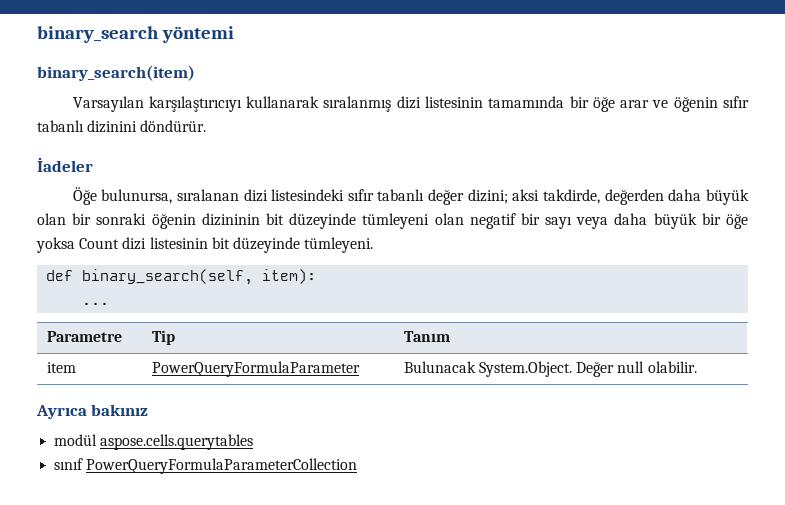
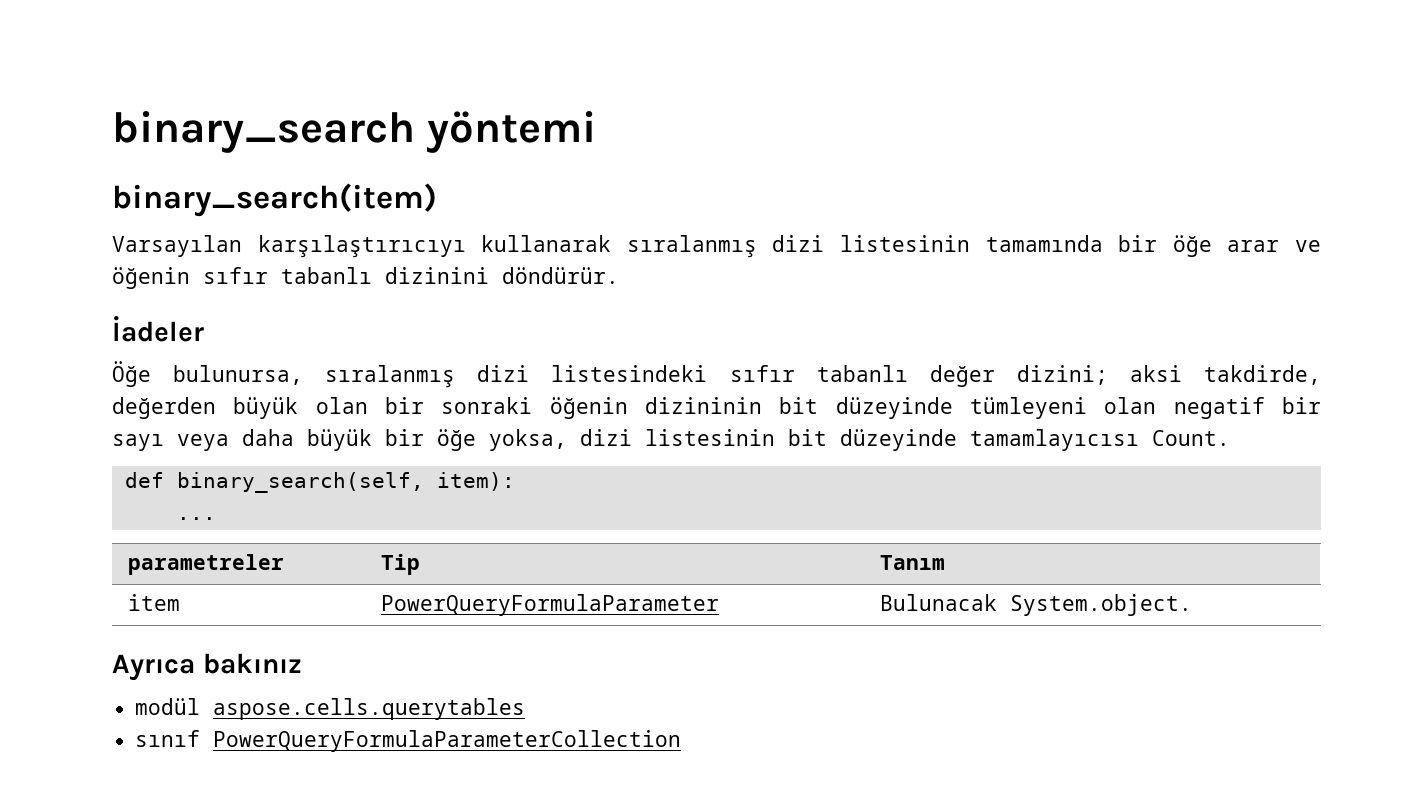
[176,189,239,201] sıralanan -> [325,365,456,388] sıralanmış
[668,189,702,201] daha -> (216, 408) none
[36,237,120,253] yoksa Count -> [489,429,567,451] yoksa,
[304,237,374,253] tümleyeni. -> [970,429,1230,451] tamamlayıcısı Count.
[46,331,122,342] Parametre -> [127,554,284,575] parametreler
[479,361,697,377] System.Object. Değer null olabilir. -> [1009,594,1192,616] System.object.

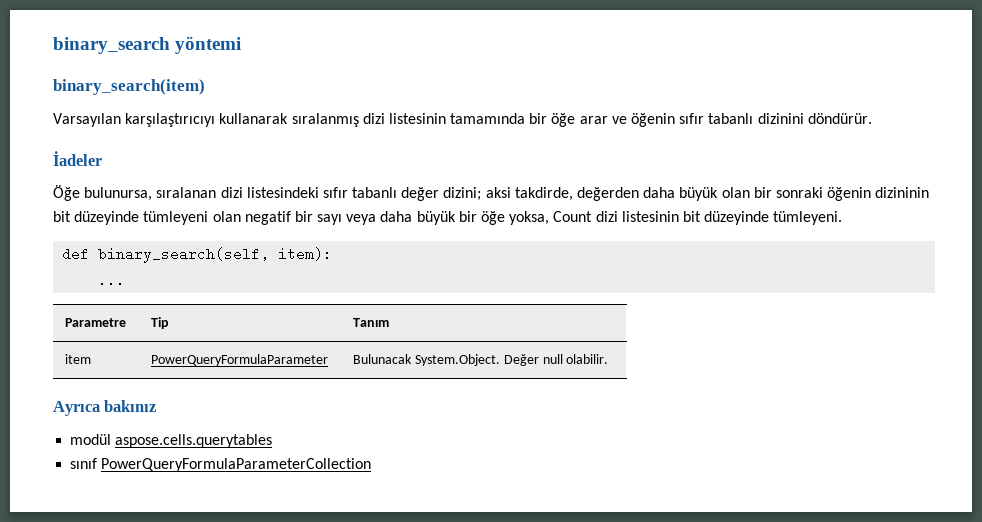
[325,365,456,388] sıralanmış -> [156,187,217,198] sıralanan
(216, 408) none -> [643,187,676,198] daha
(567, 440) none -> [553,211,593,222] Count
[970,429,1230,451] tamamlayıcısı Count. -> [773,211,843,225] tümleyeni.
[127,554,284,575] parametreler -> [65,318,127,327] Parametre
[1009,594,1192,616] System.object. -> [414,354,609,366] System.Object. Değer null olabilir.

